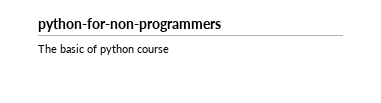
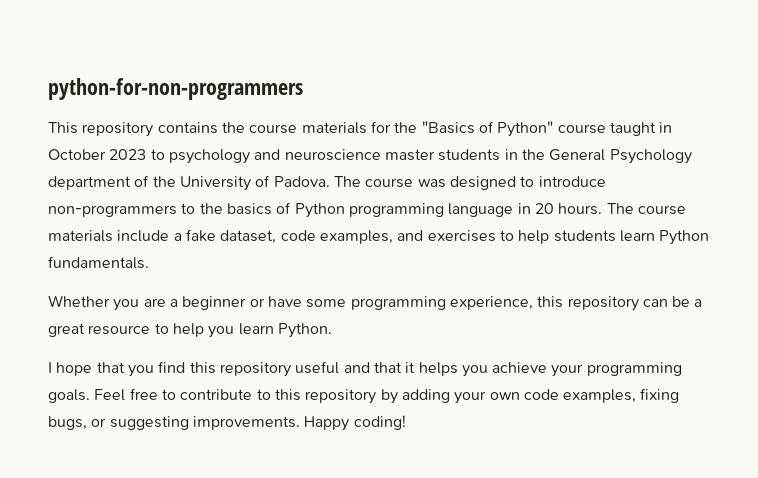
[38,44,169,55] The basic of python course -> [48,121,673,137] [48,149,692,164] [48,175,606,191] [48,202,686,218] [48,229,710,245] [48,256,149,269] [48,295,703,311] [48,323,332,338] [48,361,682,377] [48,388,680,404] [48,415,406,431] This repository contains the course materials for the "Basics of Python" course taught in October 2023 to psychology and neuroscience master students in the General Psychology department of the University of Padova. The course was designed to introduce non-programmers to the basics of Python programming language in 20 hours. The course materials include a fake dataset, code examples, and exercises to help students learn Python fundamentals. // Whether you are a beginner or have some programming experience, this repository can be a great resource to help you learn Python. // I hope that you find this repository useful and that it helps you achieve your programming goals. Feel free to contribute to this repository by adding your own code examples, fixing bugs, or suggesting improvements. Happy coding!

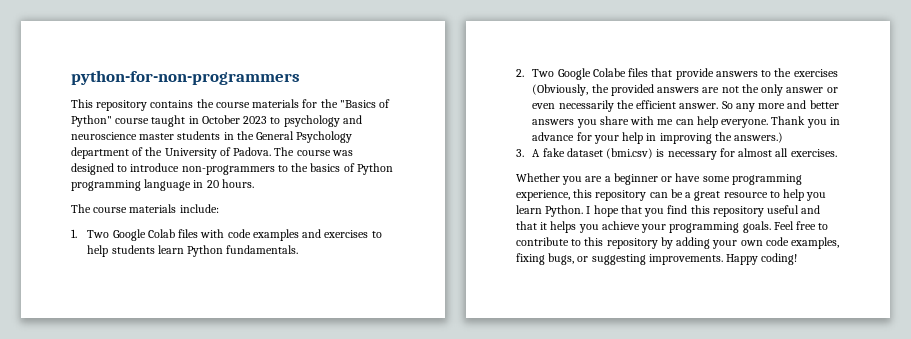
(603, 209) none -> (254, 183) //
[117,229,393,244] include a fake dataset, code examples, -> [179,204,219,213] [71,229,299,241] include: // 1. Two Google Colab files with code examples
(149, 262) none -> [516,68,838,80] [532,84,838,96] [532,100,839,112] [532,116,840,128] [532,132,784,144] [516,148,837,160] // 2. Two Google Colabe files that provide answers to the exercises (Obviously, the provided answers are not the only answer or even necessarily the efficient answer. So any more and better answers you share with me can help everyone. Thank you in advance for your help in improving the answers.) // 3. A fake dataset (bmi.csv) is necessary for almost all exercises.
(332, 330) // -> (584, 211) none

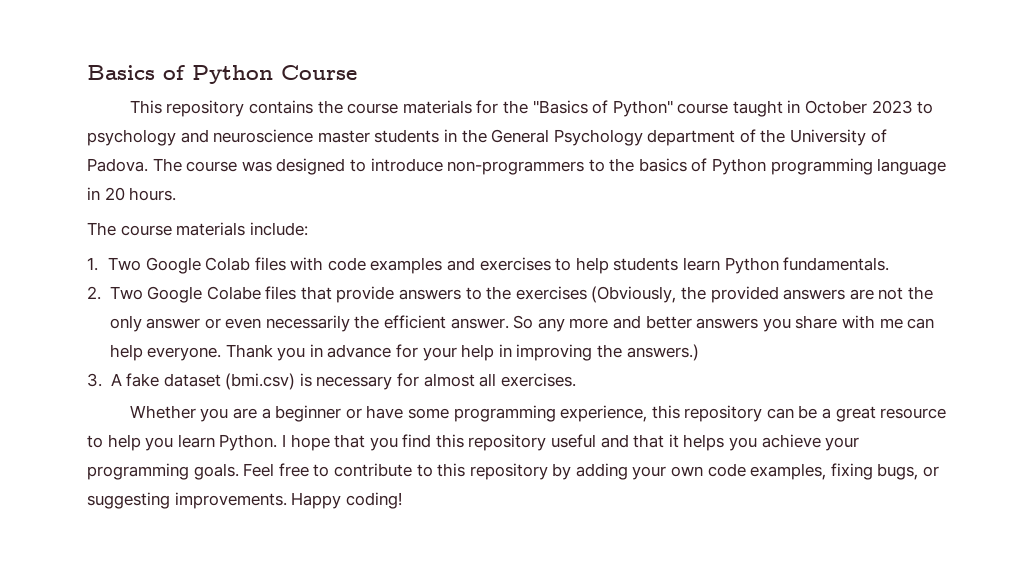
[71,70,300,85] python-for-non-programmers -> [87,65,357,84] Basics of Python Course

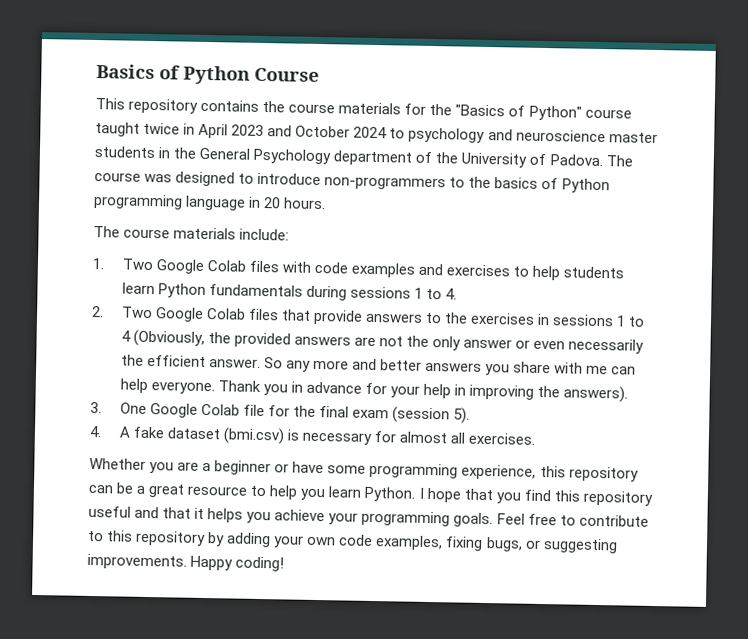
[787,100,913,114] in October 2023 -> [143,122,388,139] twice in April 2023 and October 2024
[783,257,890,271] fundamentals. -> [208,284,458,301] fundamentals during sessions 1 to 4.
[206,286,261,300] Colabe -> [205,308,246,320] Colab
(587, 293) none -> [537,313,646,327] [120,330,131,342] in sessions 1 to 4
[626,344,699,361] [87,373,102,387] answers.) // 3. -> [563,385,629,403] [90,401,471,424] [89,425,102,438] answers). // 3. One Google Colab file for the final exam (session 5). // 4.

